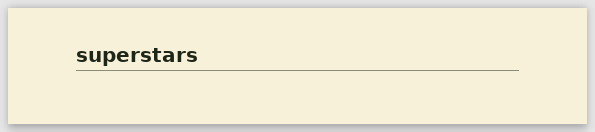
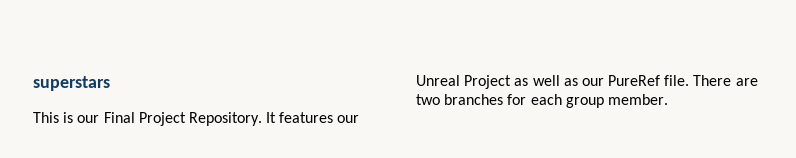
(198, 57) none -> [33,112,360,126] [416,75,758,89] [416,94,668,108] // This is our Final Project Repository. It features our Unreal Project as well as our PureRef file. There are two branches for each group member.

